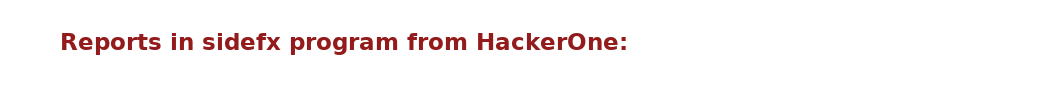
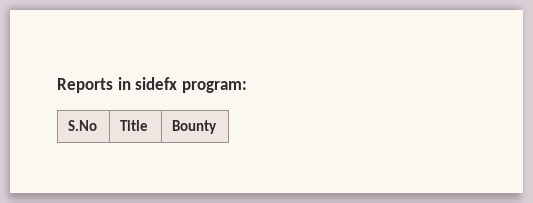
[289,33,628,55] program from HackerOne: -> [181,81,247,93] [68,120,98,131] [120,120,149,131] [172,120,218,134] program: // S.No | Title | Bounty

